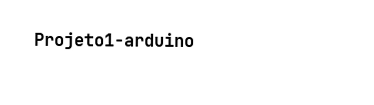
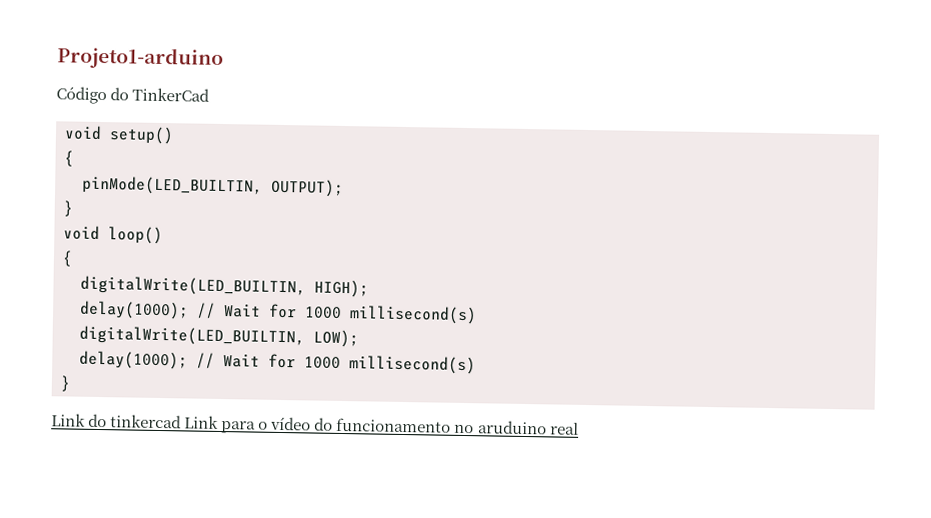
(195, 41) none -> [56,86,211,105] [64,125,174,145] [64,150,74,167] [82,175,344,197] [63,200,73,217] [63,225,163,245] [62,250,73,267] [80,275,369,298] [79,300,477,325] [79,325,359,348] [79,350,476,375] [60,375,71,392] [51,413,579,435] // Código do TinkerCad // void setup() // { // pinMode(LED_BUILTIN, OUTPUT); // } // void loop() // { // digitalWrite(LED_BUILTIN, HIGH); // delay(1000); // Wait for 1000 millisecond(s) // digitalWrite(LED_BUILTIN, LOW); // delay(1000); // Wait for 1000 millisecond(s) // } // Link do tinkercad Link para o vídeo do funcionamento no aruduino real

